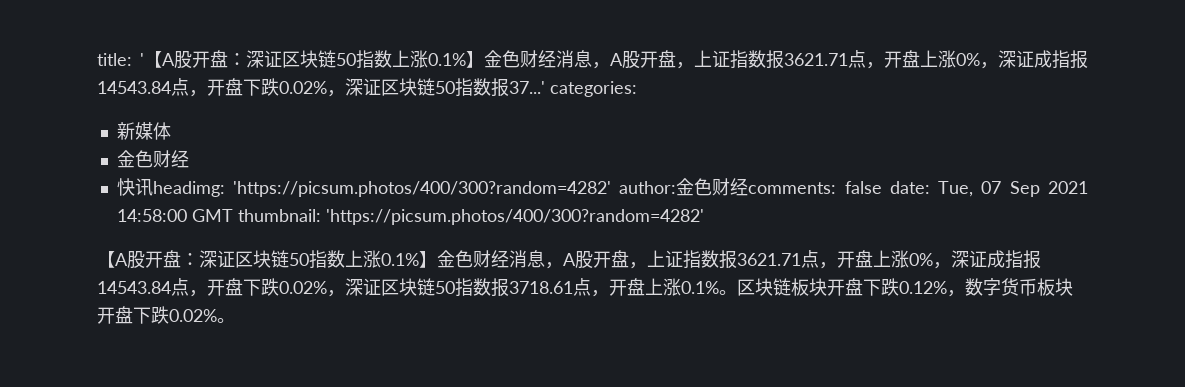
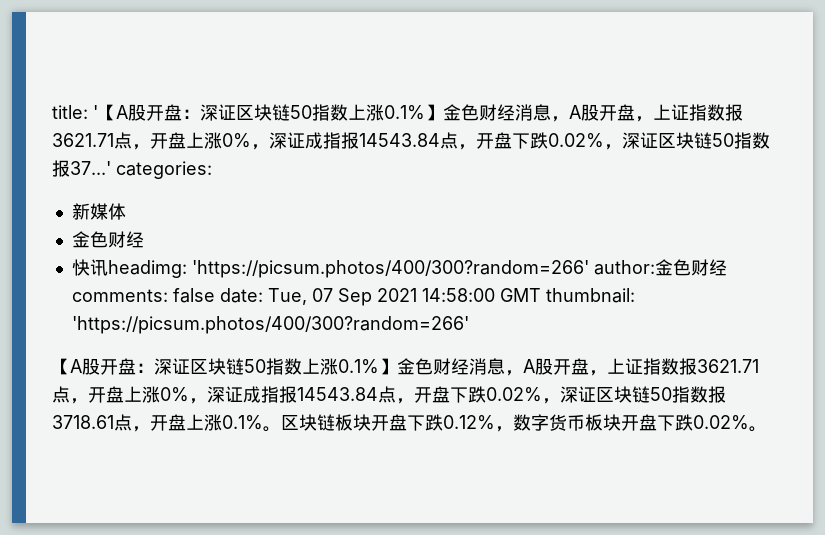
[233,181,612,197] 'https://picsum.photos/400/300?random=4282' -> [191,260,589,278] 'https://picsum.photos/400/300?random=266'
[325,209,704,225] 'https://picsum.photos/400/300?random=4282' -> [71,316,469,334] 'https://picsum.photos/400/300?random=266'

